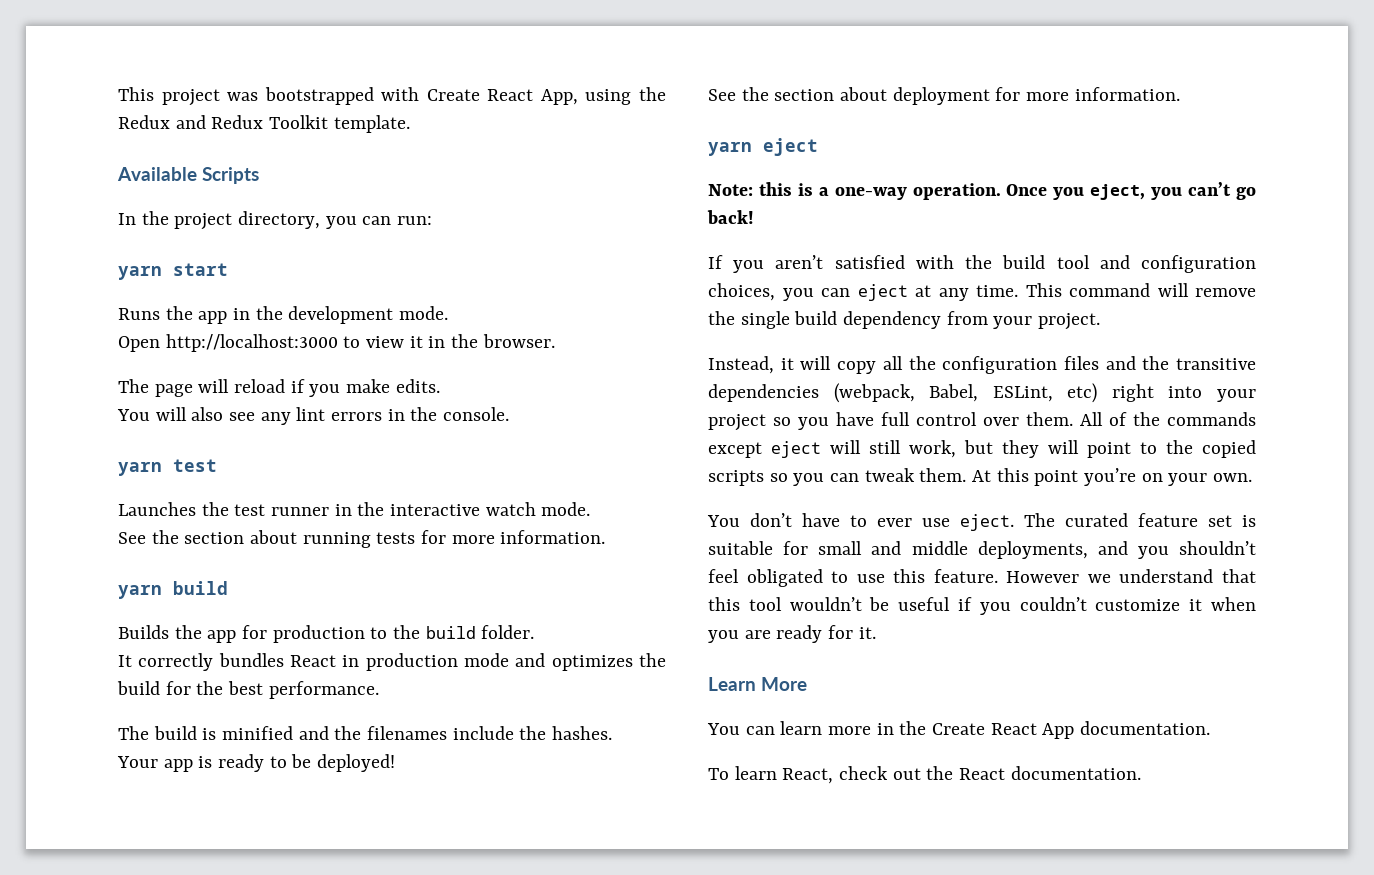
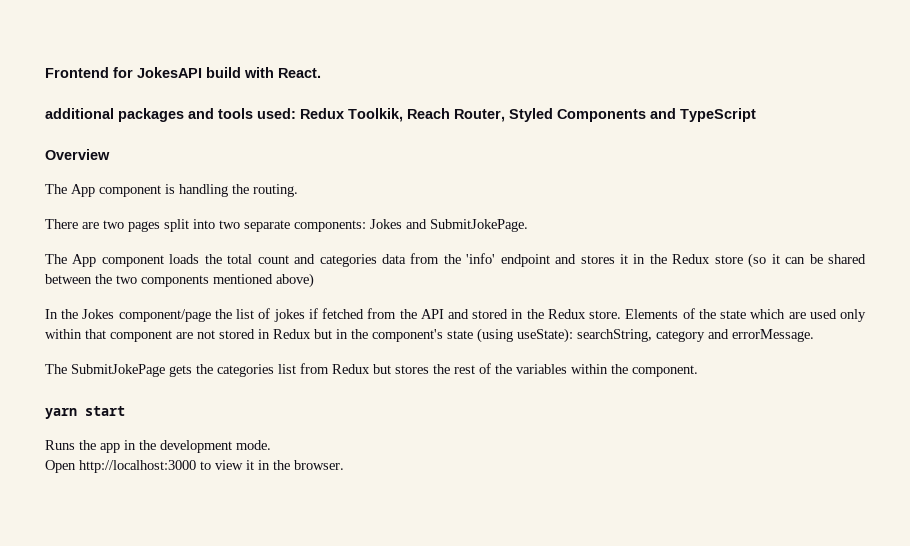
[118,87,666,106] [118,115,410,133] [117,167,259,184] [118,211,433,230] This project was bootstrapped with Create React App, using the Redux and Redux Toolkit template. // Available Scripts // In the project directory, you can run: -> [45,67,321,78] [45,108,756,122] [45,149,110,160] [45,184,298,197] [45,219,528,232] [45,253,867,268] [45,273,314,288] [45,308,867,322] [45,328,814,343] [45,363,698,377] Frontend for JokesAPI build with React. // additional packages and tools used: Redux Toolkik, Reach Router, Styled Components and TypeScript // Overview // The App component is handling the routing. // There are two pages split into two separate components: Jokes and SubmitJokePage. // The App component loads the total count and categories data from the 'info' endpoint and stores it in the Redux store (so it can be shared between the two components mentioned above) // In the Jokes component/page the list of jokes if fetched from the API and stored in the Redux store. Elements of the state which are used only within that component are not stored in Redux but in the component's state (using useState): searchString, category and errorMessage. // The SubmitJokePage gets the categories list from Redux but stores the rest of the variables within the component.
[118,379,440,397] [117,407,510,425] [118,459,217,476] [118,502,591,516] [118,530,606,548] [118,581,228,599] [118,625,535,643] [118,653,667,671] [117,681,379,699] [118,726,613,740] [117,754,396,772] [708,87,1180,105] [708,138,818,156] [708,182,1256,200] [707,210,754,224] [708,255,1256,273] [708,283,1256,301] [708,311,1101,330] [708,356,1256,374] [708,383,1256,403] [708,412,1256,431] [708,440,1256,458] [708,468,1253,486] [707,513,1256,531] [708,541,1256,559] [708,569,1256,587] [708,597,1256,615] [708,625,876,643] [708,677,807,691] [707,721,1211,739] [708,766,1141,784] // The page will reload if you make edits. // You will also see any lint errors in the console. // yarn test // Launches the test runner in the interactive watch mode. // See the section about running tests for more information. // yarn build // Builds the app for production to the build folder. // It correctly bundles React in production mode and optimizes the build for the best performance. // The build is minified and the filenames include the hashes. // Your app is ready to be deployed! // See the section about deployment for more information. // yarn eject // Note: this is a one-way operation. Once you eject, you can’t go back! // If you aren’t satisfied with the build tool and configuration choices, you can eject at any time. This command will remove the single build dependency from your project. // Instead, it will copy all the configuration files and the transitive dependencies (webpack, Babel, ESLint, etc) right into your project so you have full control over them. All of the commands except eject will still work, but they will point to the copied scripts so you can tweak them. At this point you’re on your own. // You don’t have to ever use eject. The curated feature set is suitable for small and middle deployments, and you shouldn’t feel obligated to use this feature. However we understand that this tool wouldn’t be useful if you couldn’t customize it when you are ready for it. // Learn More // You can learn more in the Create React App documentation. // To learn React, check out the React documentation. -> (344, 465) none

